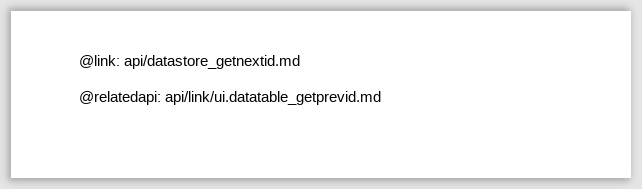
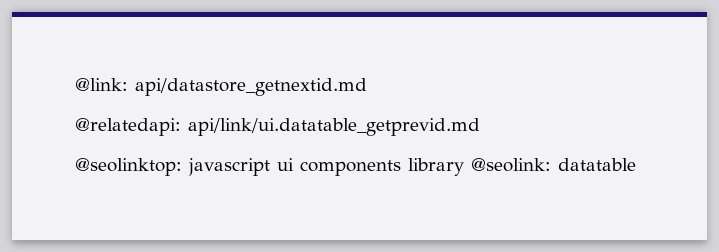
(382, 98) none -> [75,158,636,176] // @seolinktop: javascript ui components library @seolink: datatable

